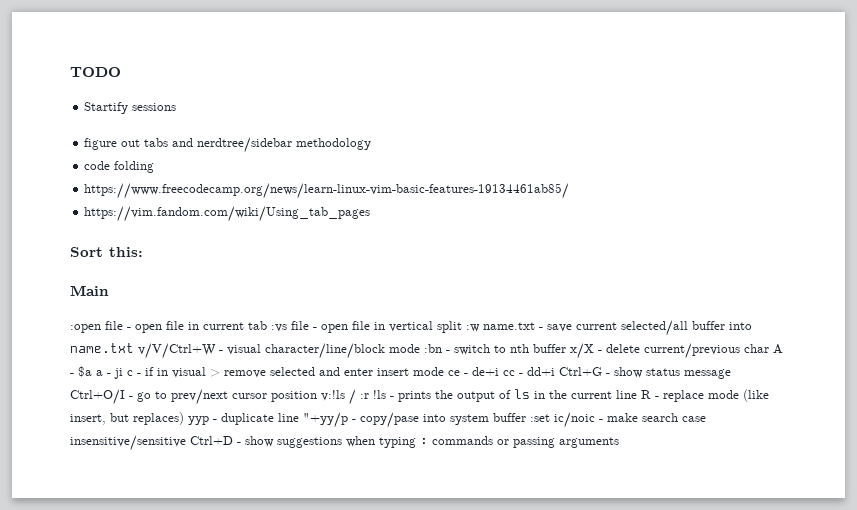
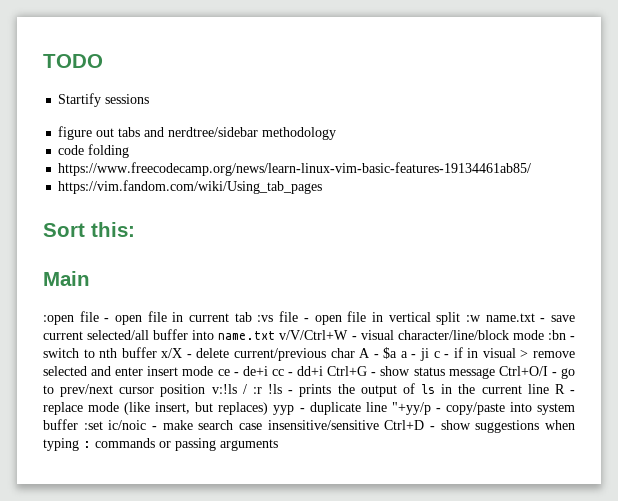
[360,412,419,428] copy/pase -> [445,402,505,415] copy/paste

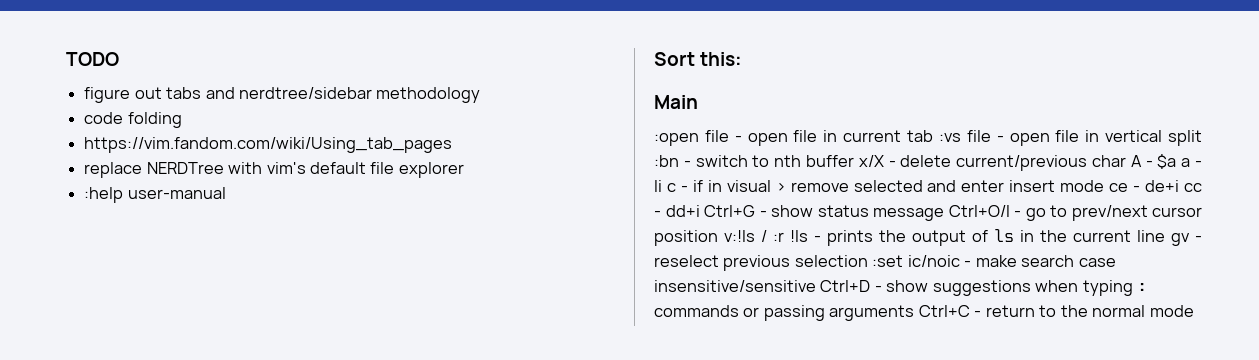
[58,93,150,107] // Startify sessions -> (119, 59) none
[58,162,532,176] [58,180,323,194] https://www.freecodecamp.org/news/learn-linux-vim-basic-features-19134461ab85/ // https://vim.fandom.com/wiki/Using_tab_pages -> [84,137,453,153] [84,162,464,178] [84,187,226,203] https://vim.fandom.com/wiki/Using_tab_pages // replace NERDTree with vim's default file explorer // :help user-manual
[465,313,575,322] [43,329,544,340] :w name.txt - save current selected/all buffer into name.txt v/V/Ctrl+W - visual character/line/block mode -> (1202, 138) none
[419,348,429,361] ji -> [654,180,662,192] li
[554,384,575,394] [43,402,575,415] [43,419,78,430] R - replace mode (like insert, but replaces) yyp - duplicate line "+yy/p - copy/paste into system buffer -> [1171,233,1202,246] [654,255,868,271] gv - reselect previous selection
(278, 445) none -> [918,305,1194,317] Ctrl+C - return to the normal mode

